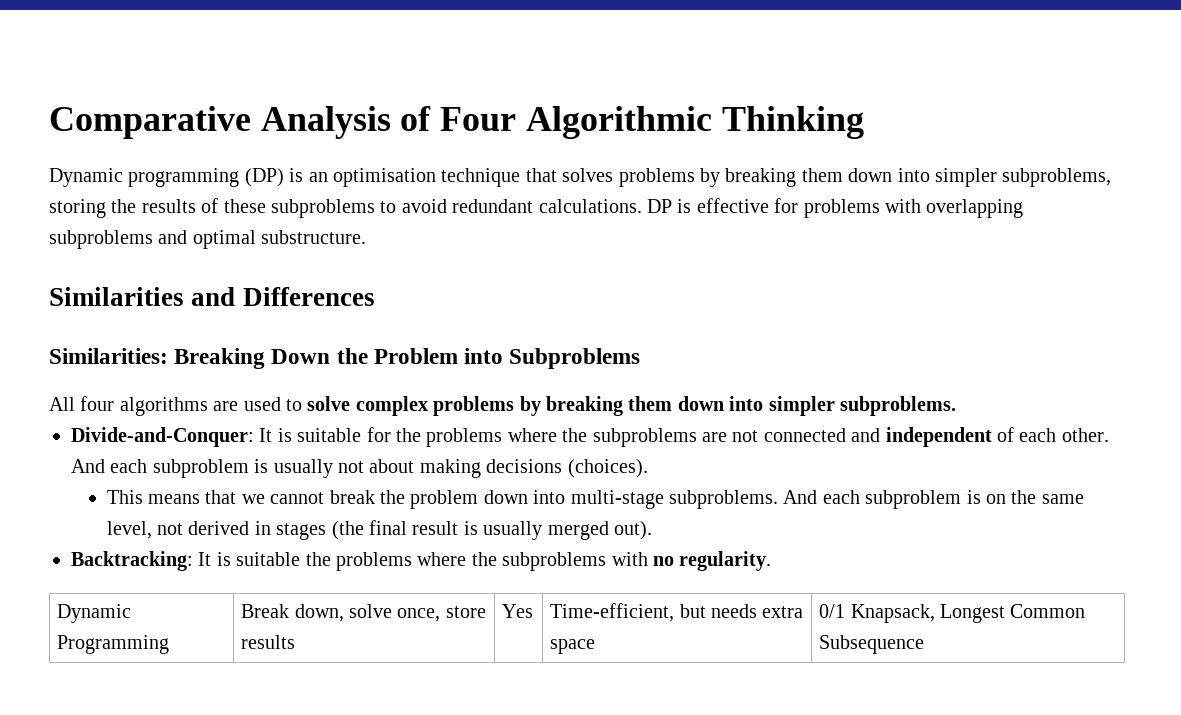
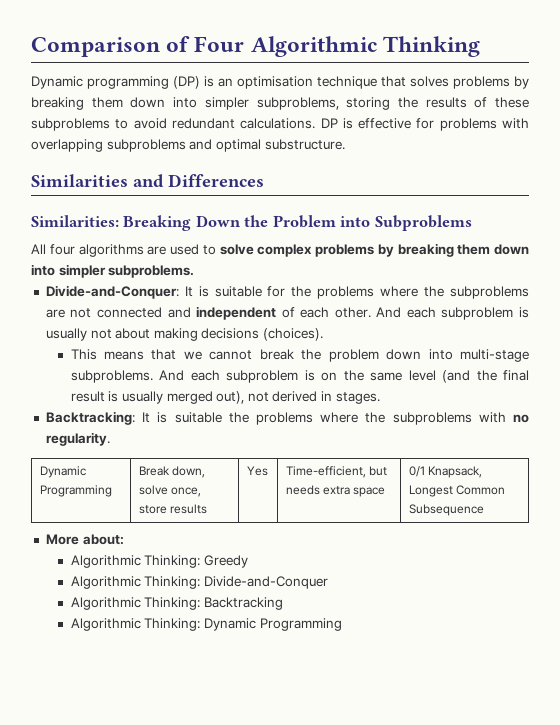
[49,106,391,139] Comparative Analysis -> [31,37,160,57] Comparison
[106,521,364,540] level, not derived in stages (the -> [408,370,497,383] level (and the
[614,521,653,540] out). -> [216,391,380,404] out), not derived in stages.
(925, 644) none -> [45,534,124,545] [70,555,248,568] [70,576,328,589] [70,597,283,610] [70,618,342,631] // More about: // Algorithmic Thinking: Greedy // Algorithmic Thinking: Divide-and-Conquer // Algorithmic Thinking: Backtracking // Algorithmic Thinking: Dynamic Programming

